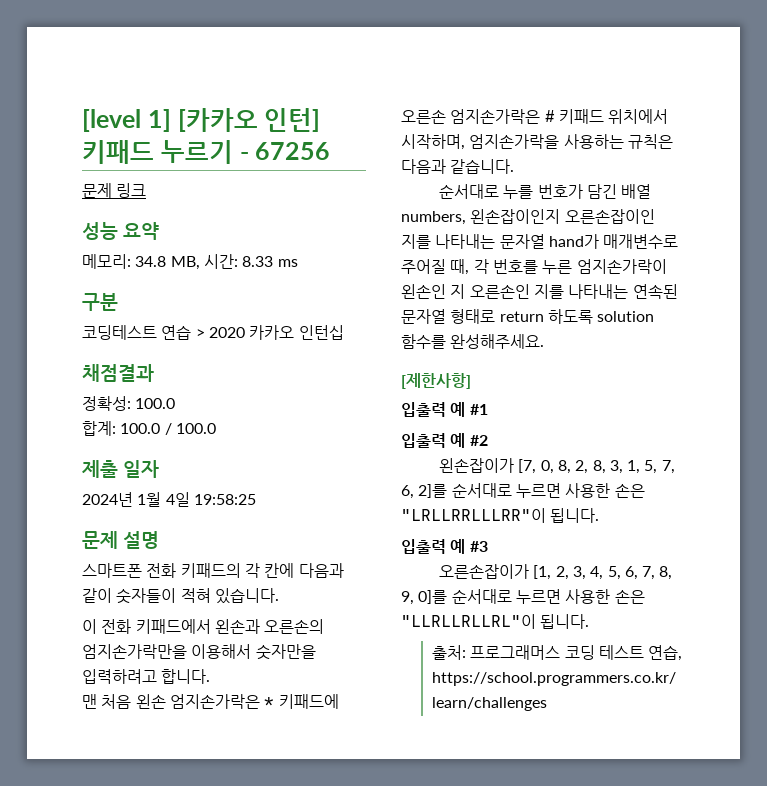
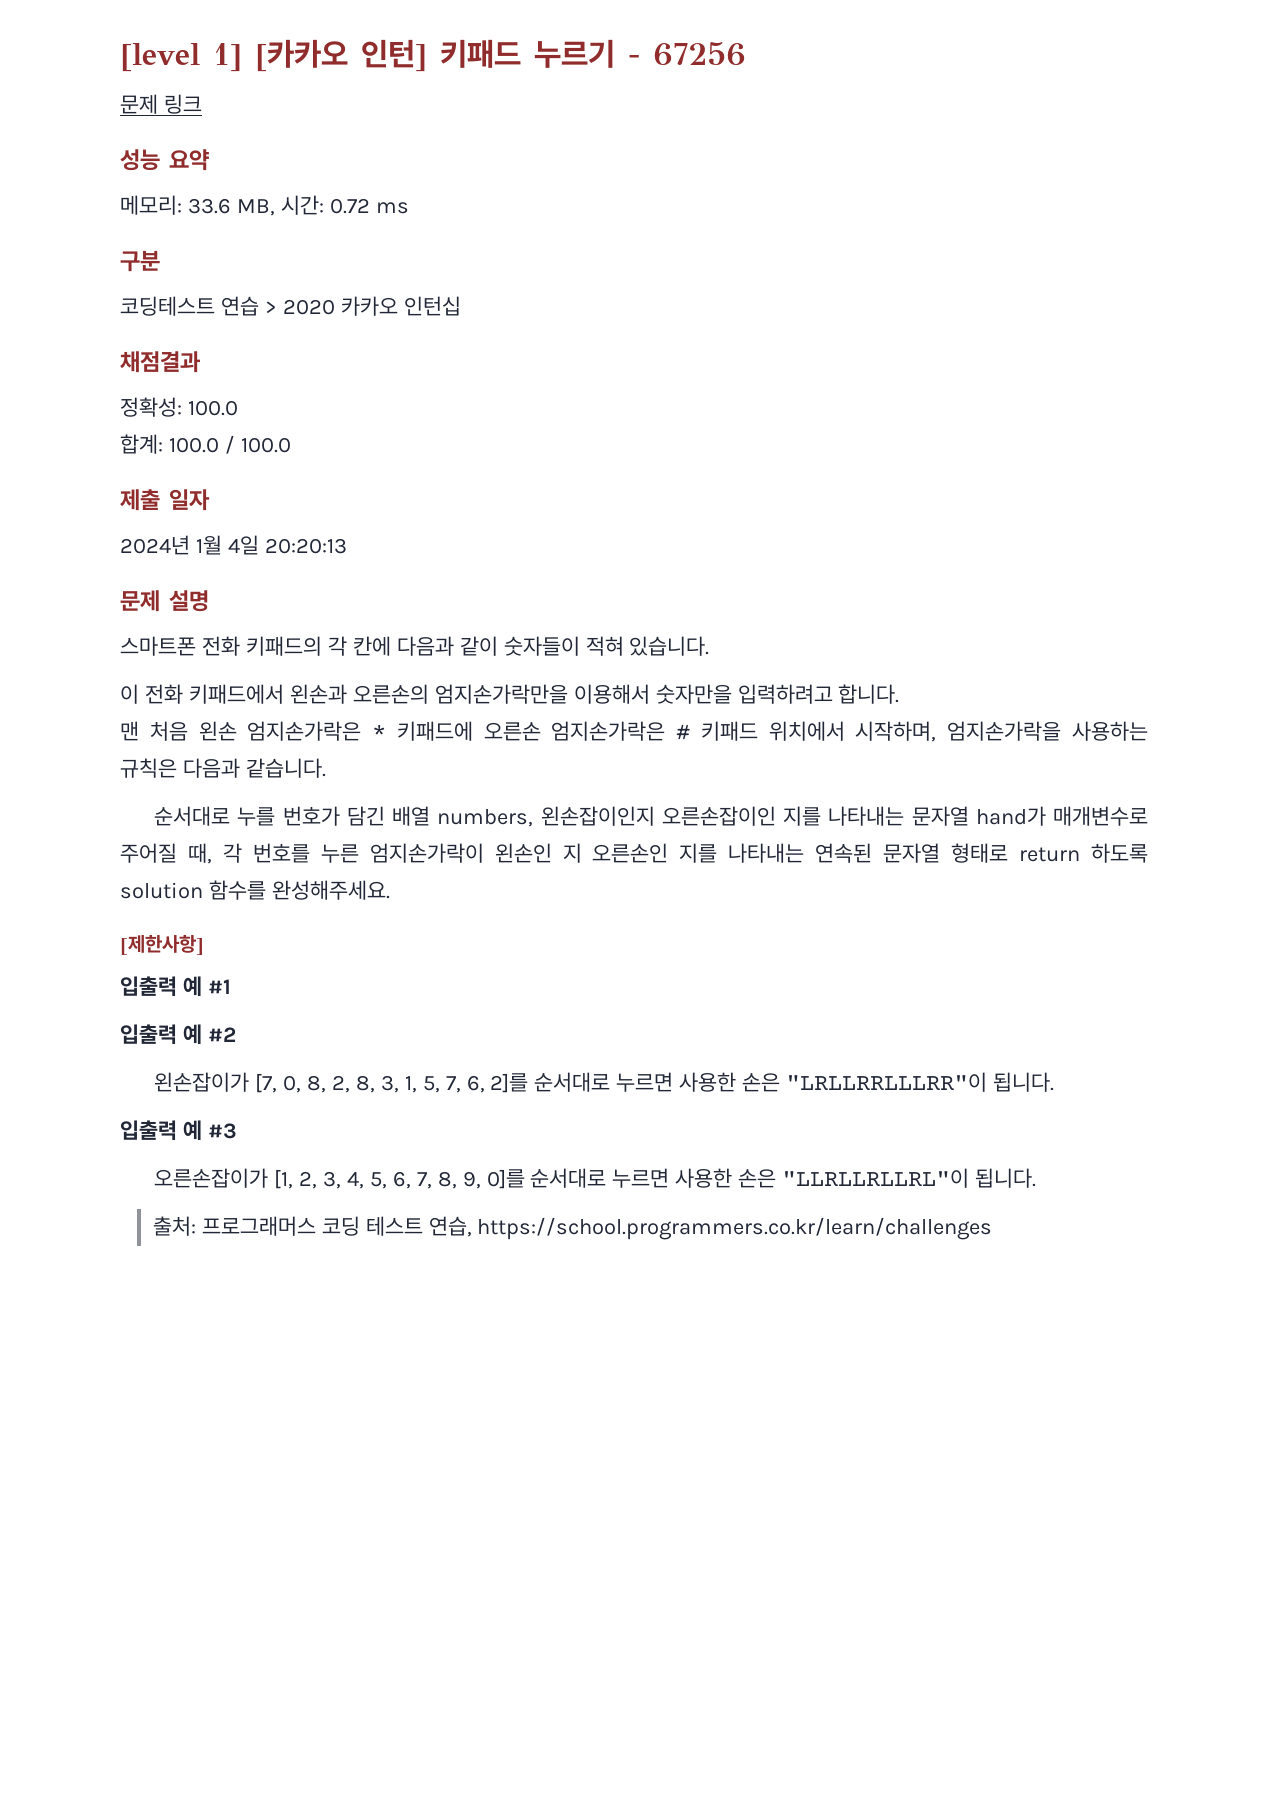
[135,256,167,267] 34.8 -> [187,198,231,214] 33.6
[242,256,274,267] 8.33 -> [329,198,370,214] 0.72
[193,494,256,505] 19:58:25 -> [264,538,347,554] 20:20:13

